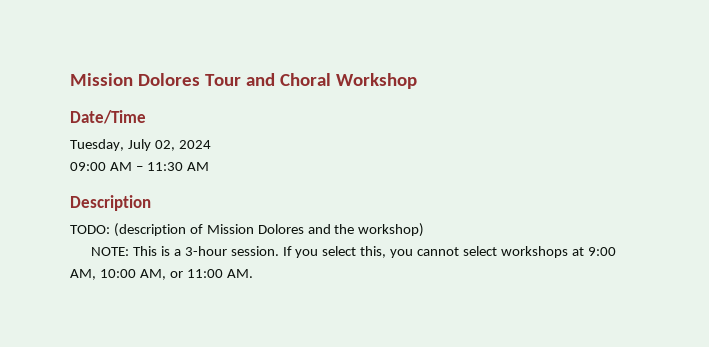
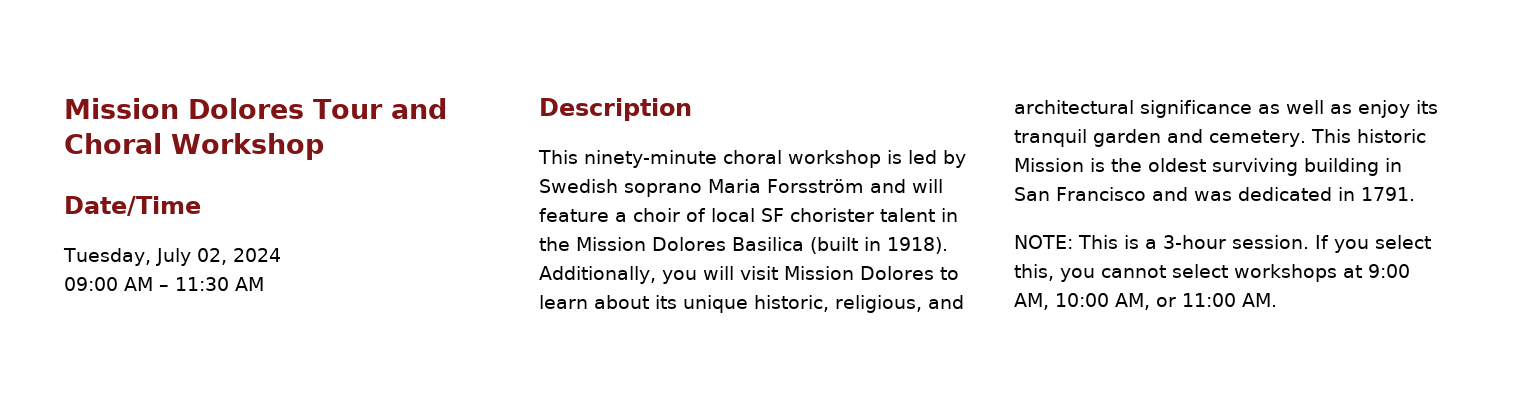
[70,223,425,237] TODO: (description of Mission Dolores and the workshop) -> [538,150,966,168] [539,179,943,197] [539,208,958,222] [539,237,948,254] [539,266,959,284] [539,295,964,313] [1014,100,1438,118] [1014,129,1426,147] [1014,158,1402,176] [1014,187,1415,201] This ninety-minute choral workshop is led by Swedish soprano Maria Forsström and will feature a choir of local SF chorister talent in the Mission Dolores Basilica (built in 1918). Additionally, you will visit Mission Dolores to learn about its unique historic, religious, and architectural significance as well as enjoy its tranquil garden and cemetery. This historic Mission is the oldest surviving building in San Francisco and was dedicated in 1791.

